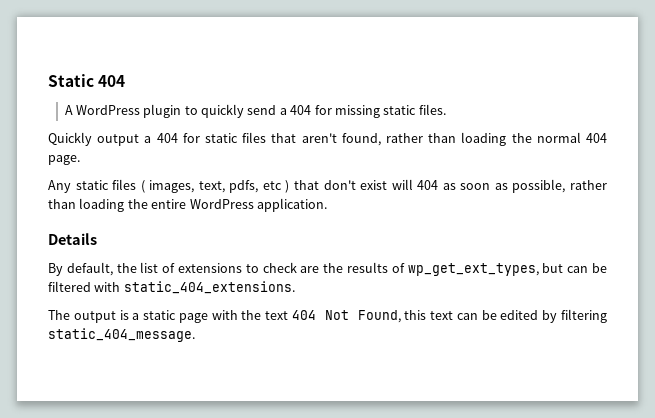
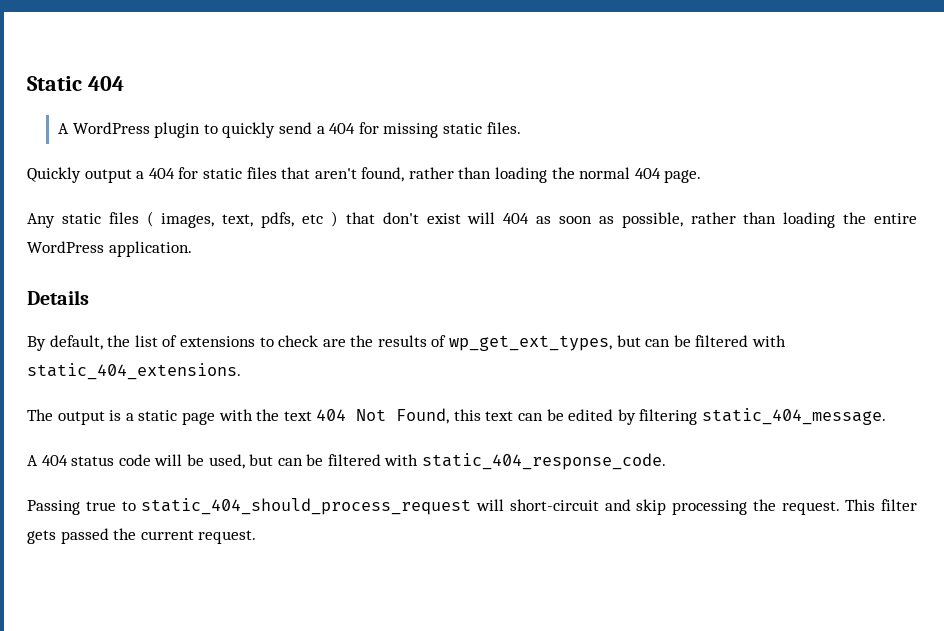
(195, 335) none -> [27,453,667,470] [27,498,917,515] [27,528,257,544] // A 404 status code will be used, but can be filtered with static_404_response_code. // Passing true to static_404_should_process_request will short-circuit and skip processing the request. This filter gets passed the current request.

